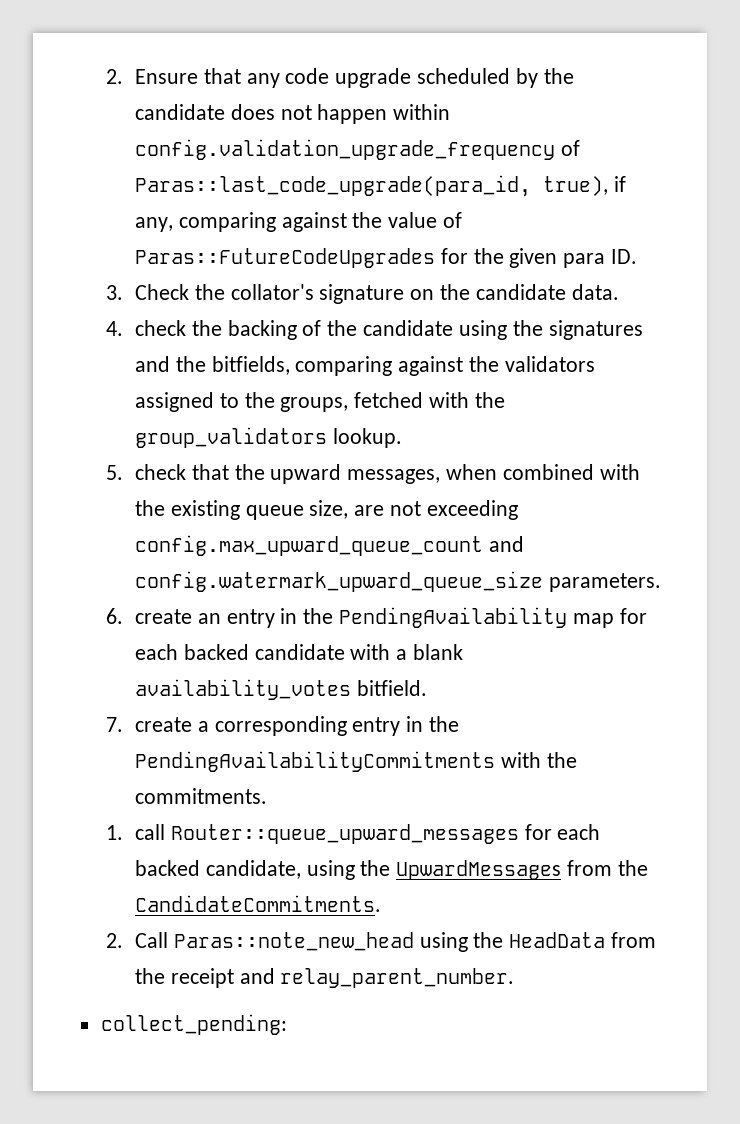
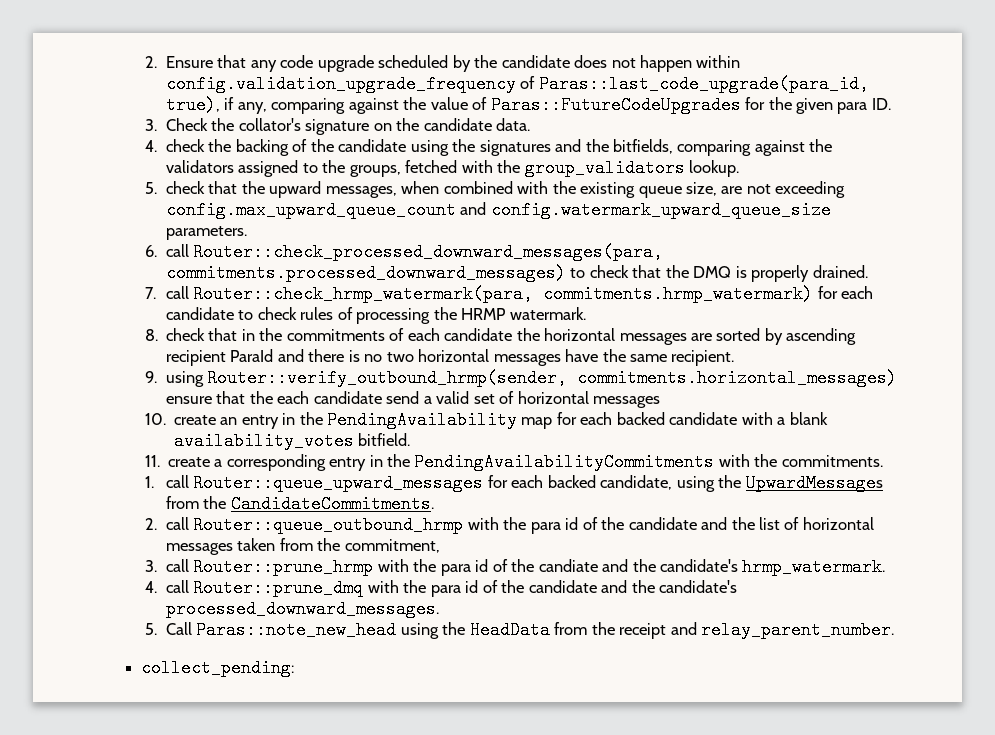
(124, 616) none -> [166,243,664,261] [166,264,868,282] [144,285,874,303] [166,307,586,324] [144,328,857,345] [166,349,735,366] [144,369,898,387] [166,391,661,408] [144,413,166,425] call Router::check_processed_downward_messages(para, commitments.processed_downward_messages) to check that the DMQ is properly drained. // 7. call Router::check_hrmp_watermark(para, commitments.hrmp_watermark) for each candidate to check rules of processing the HRMP watermark. // 8. check that in the commitments of each candidate the horizontal messages are sorted by ascending recipient ParaId and there is no two horizontal messages have the same recipient. // 9. using Router::verify_outbound_hrmp(sender, commitments.horizontal_messages) ensure that the each candidate send a valid set of horizontal messages // 10.
[106,717,124,732] 7. -> [144,455,160,467] 11.
(124, 940) none -> [166,516,874,534] [166,538,440,555] [144,558,886,576] [144,579,738,597] [166,600,440,618] [144,623,157,635] call Router::queue_outbound_hrmp with the para id of the candidate and the list of horizontal messages taken from the commitment, // 3. call Router::prune_hrmp with the para id of the candiate and the candidate's hrmp_watermark. // 4. call Router::prune_dmq with the para id of the candidate and the candidate's processed_downward_messages. // 5.

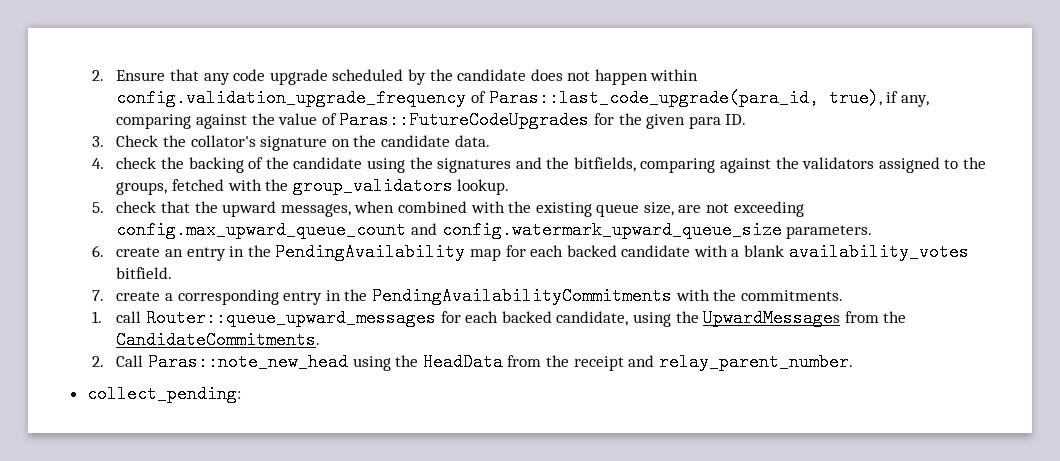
[166,243,664,261] [166,264,868,282] [144,285,874,303] [166,307,586,324] [144,328,857,345] [166,349,735,366] [144,369,898,387] [166,391,661,408] [144,413,166,425] call Router::check_processed_downward_messages(para, commitments.processed_downward_messages) to check that the DMQ is properly drained. // 7. call Router::check_hrmp_watermark(para, commitments.hrmp_watermark) for each candidate to check rules of processing the HRMP watermark. // 8. check that in the commitments of each candidate the horizontal messages are sorted by ascending recipient ParaId and there is no two horizontal messages have the same recipient. // 9. using Router::verify_outbound_hrmp(sender, commitments.horizontal_messages) ensure that the each candidate send a valid set of horizontal messages // 10. -> (105, 251) none
[144,455,160,467] 11. -> [92,290,105,301] 7.
[166,516,874,534] [166,538,440,555] [144,558,886,576] [144,579,738,597] [166,600,440,618] [144,623,157,635] call Router::queue_outbound_hrmp with the para id of the candidate and the list of horizontal messages taken from the commitment, // 3. call Router::prune_hrmp with the para id of the candiate and the candidate's hrmp_watermark. // 4. call Router::prune_dmq with the para id of the candidate and the candidate's processed_downward_messages. // 5. -> (105, 361) none

